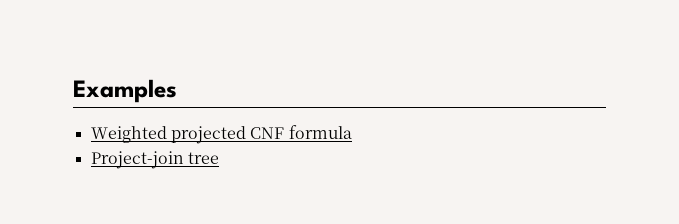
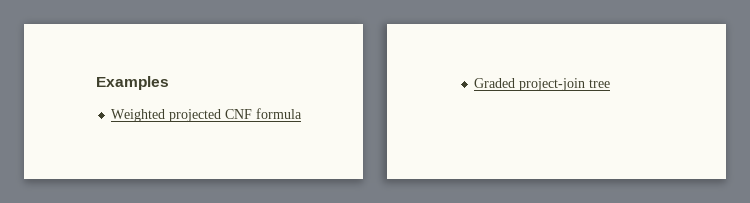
[90,151,184,169] Project-join -> [474,78,586,91] Graded project-join

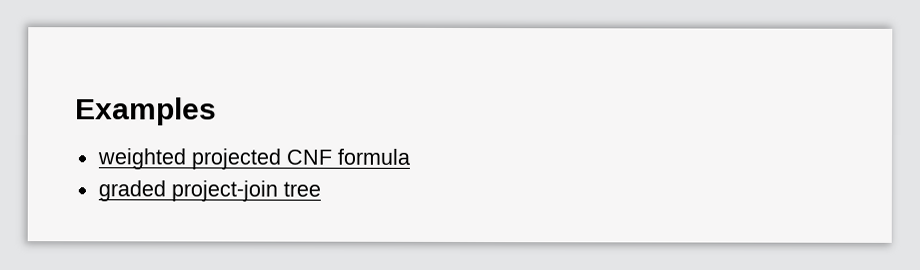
[111,109,166,122] Weighted -> [96,148,186,170] weighted
[474,78,516,88] Graded -> [97,180,166,202] graded

